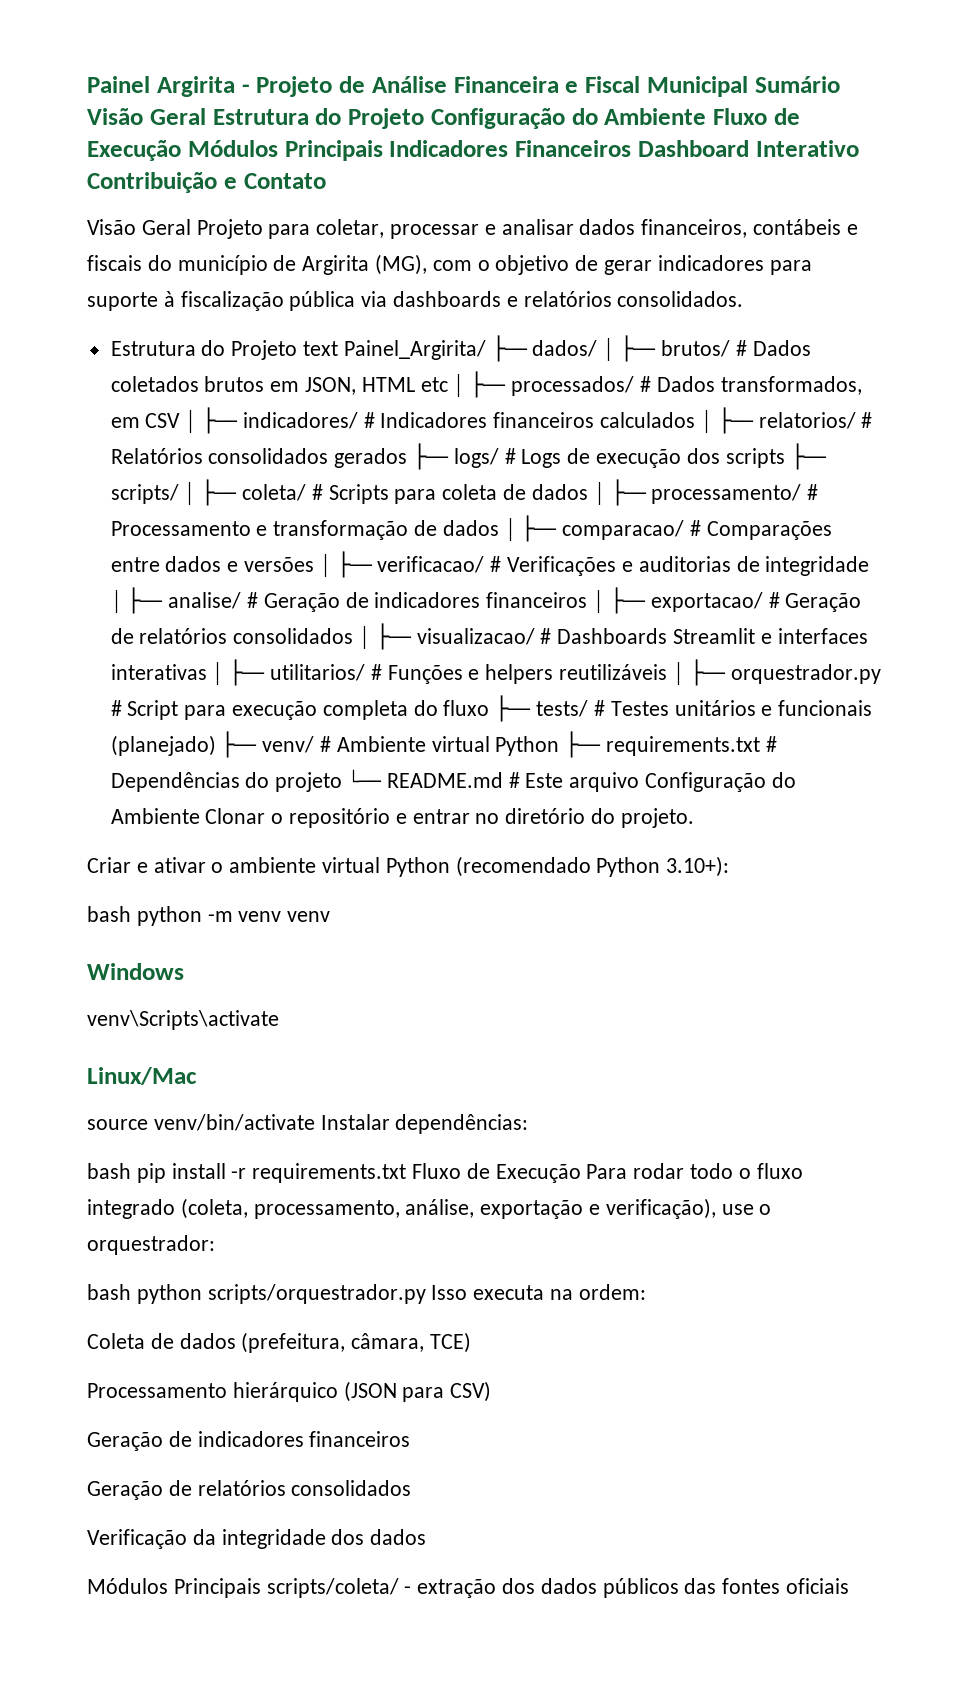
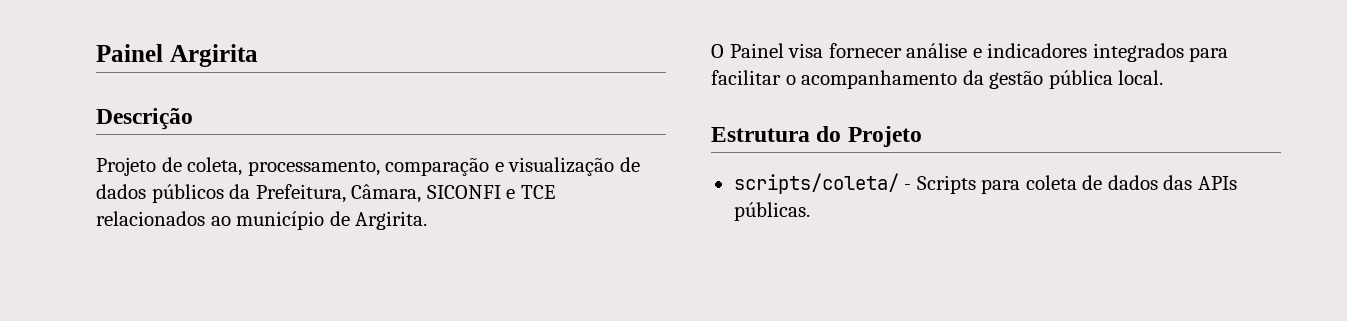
[241,84,250,93] - -> [96,108,193,130] // Descrição //
[371,76,840,97] [87,108,800,129] [87,140,859,161] [87,172,326,193] [87,219,858,239] [87,254,812,275] [87,291,744,311] [110,335,811,362] [110,371,862,398] [110,407,873,434] [110,443,827,470] [110,479,323,506] Análise Financeira e Fiscal Municipal Sumário Visão Geral Estrutura do Projeto Configuração do Ambiente Fluxo de Execução Módulos Principais Indicadores Financeiros Dashboard Interativo Contribuição e Contato // Visão Geral Projeto para coletar, processar e analisar dados financeiros, contábeis e fiscais do município de Argirita (MG), com o objetivo de gerar indicadores para suporte à fiscalização pública via dashboards e relatórios consolidados. // Estrutura do Projeto text Painel_Argirita/ ├── dados/ │ ├── brutos/ # Dados coletados brutos em JSON, HTML etc │ ├── processados/ # Dados transformados, em CSV │ ├── indicadores/ # Indicadores financeiros calculados │ ├── relatorios/ # Relatórios consolidados gerados ├── logs/ # Logs de execução dos scripts ├── scripts/ │ ├── coleta/ # -> [187,157,640,176] [96,184,555,203] [96,211,428,230] [711,43,1229,62] [711,70,1164,89] [711,126,922,147] [733,173,912,194] coleta, processamento, comparação e visualização de dados públicos da Prefeitura, Câmara, SICONFI e TCE relacionados ao município de Argirita. // O Painel visa fornecer análise e indicadores integrados para facilitar o acompanhamento da gestão pública local. // Estrutura do Projeto // scripts/coleta/ -
[593,479,819,506] [110,515,832,542] [110,551,870,578] [110,587,862,614] [110,623,868,650] [110,659,881,686] [110,695,873,722] [110,731,777,758] [110,769,796,792] [110,808,694,828] [87,856,730,877] [87,906,331,926] [87,963,184,980] [87,1010,279,1030] [87,1067,197,1085] [87,1114,529,1134] [87,1163,803,1183] [87,1198,772,1219] [87,1235,215,1255] [87,1284,646,1304] [87,1332,472,1353] [87,1381,492,1402] [87,1431,411,1451] [87,1480,412,1500] [87,1529,427,1549] [87,1578,850,1598] │ ├── processamento/ # Processamento e transformação de dados │ ├── comparacao/ # Comparações entre dados e versões │ ├── verificacao/ # Verificações e auditorias de integridade │ ├── analise/ # Geração de indicadores financeiros │ ├── exportacao/ # Geração de relatórios consolidados │ ├── visualizacao/ # Dashboards Streamlit e interfaces interativas │ ├── utilitarios/ # Funções e helpers reutilizáveis │ ├── orquestrador.py # Script para execução completa do fluxo ├── tests/ # Testes unitários e funcionais (planejado) ├── venv/ # Ambiente virtual Python ├── requirements.txt # Dependências do projeto └── README.md # Este arquivo Configuração do Ambiente Clonar o repositório e entrar no diretório do projeto. // Criar e ativar o ambiente virtual Python (recomendado Python 3.10+): // bash python -m venv venv // Windows // venv\Scripts\activate // Linux/Mac // source venv/bin/activate Instalar dependências: // bash pip install -r requirements.txt Fluxo de Execução Para rodar todo o fluxo integrado (coleta, processamento, análise, exportação e verificação), use o orquestrador: // bash python scripts/orquestrador.py Isso executa na ordem: // Coleta de dados (prefeitura, câmara, TCE) // Processamento hierárquico (JSON para CSV) // Geração de indicadores financeiros // Geração de relatórios consolidados // Verificação da integridade dos dados // Módulos Principais scripts/coleta/ - extração dos dados públicos das fontes oficiais -> [1163,175,1237,190] [733,202,810,221] das APIs públicas.

